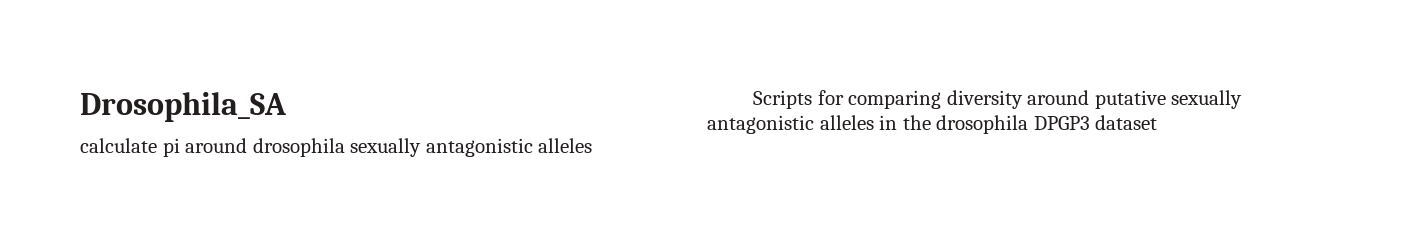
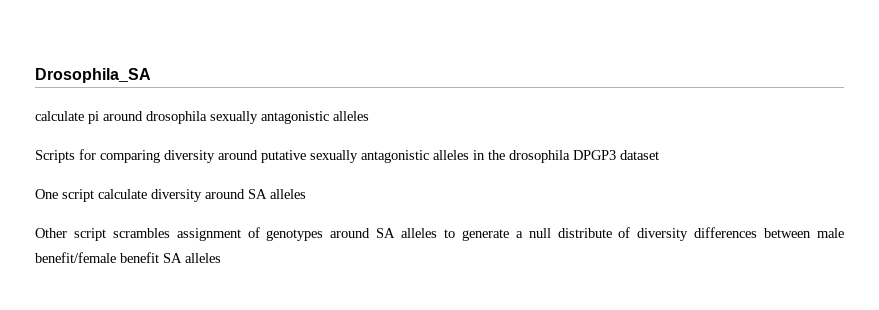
(1158, 122) none -> [35,189,306,202] [35,227,845,241] [35,252,221,263] // One script calculate diversity around SA alleles // Other script scrambles assignment of genotypes around SA alleles to generate a null distribute of diversity differences between male benefit/female benefit SA alleles

